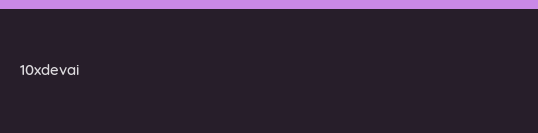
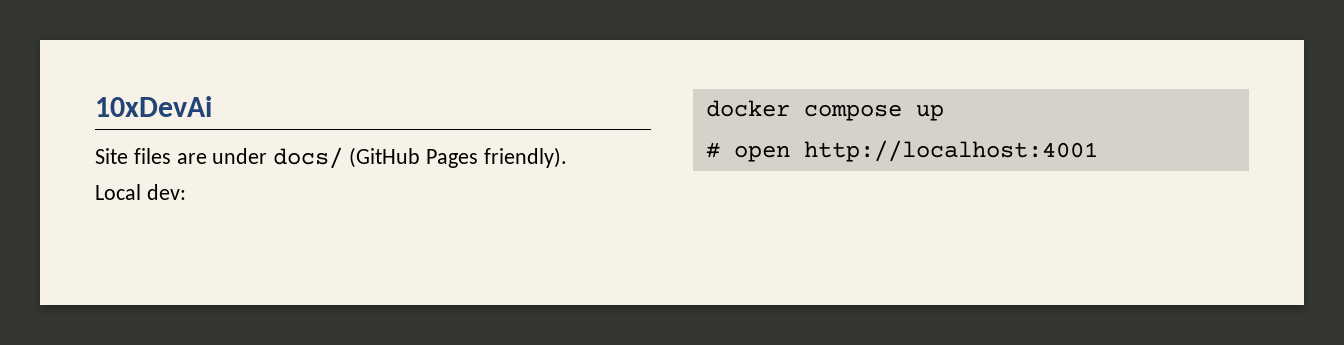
[20,64,79,75] 10xdevai -> [95,96,212,117] [95,147,567,169] [95,184,186,200] [705,100,944,121] [705,140,1098,162] 10xDevAi // Site files are under docs/ (GitHub Pages friendly). // Local dev: // docker compose up // # open http://localhost:4001

